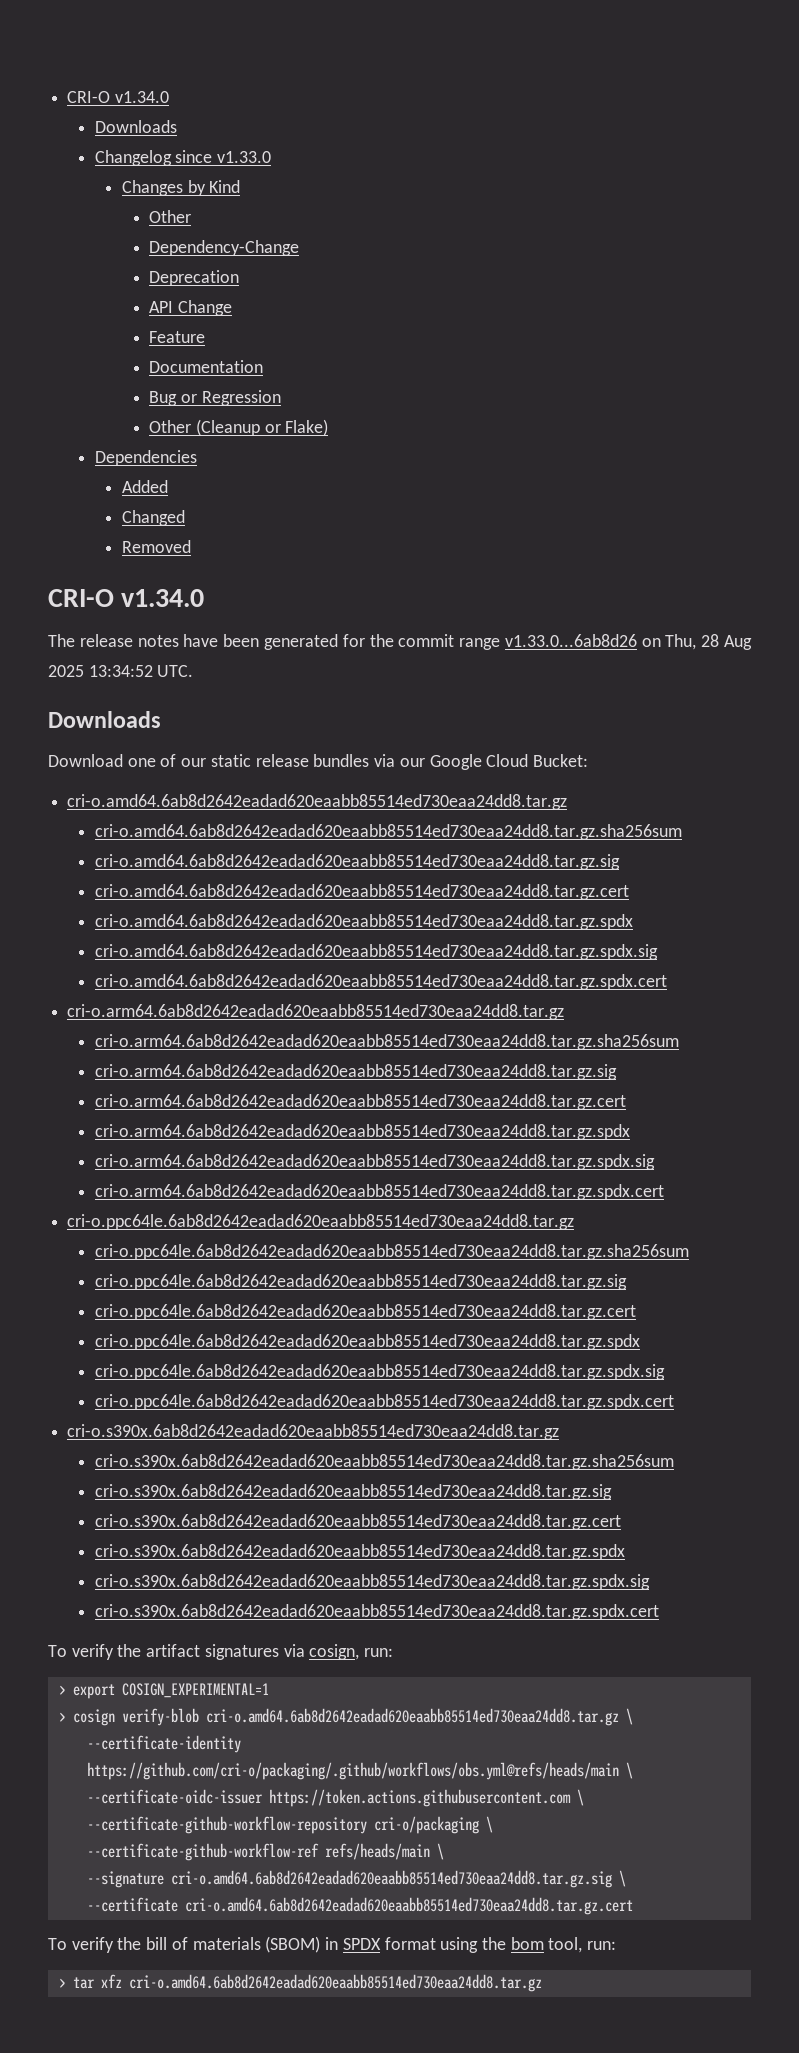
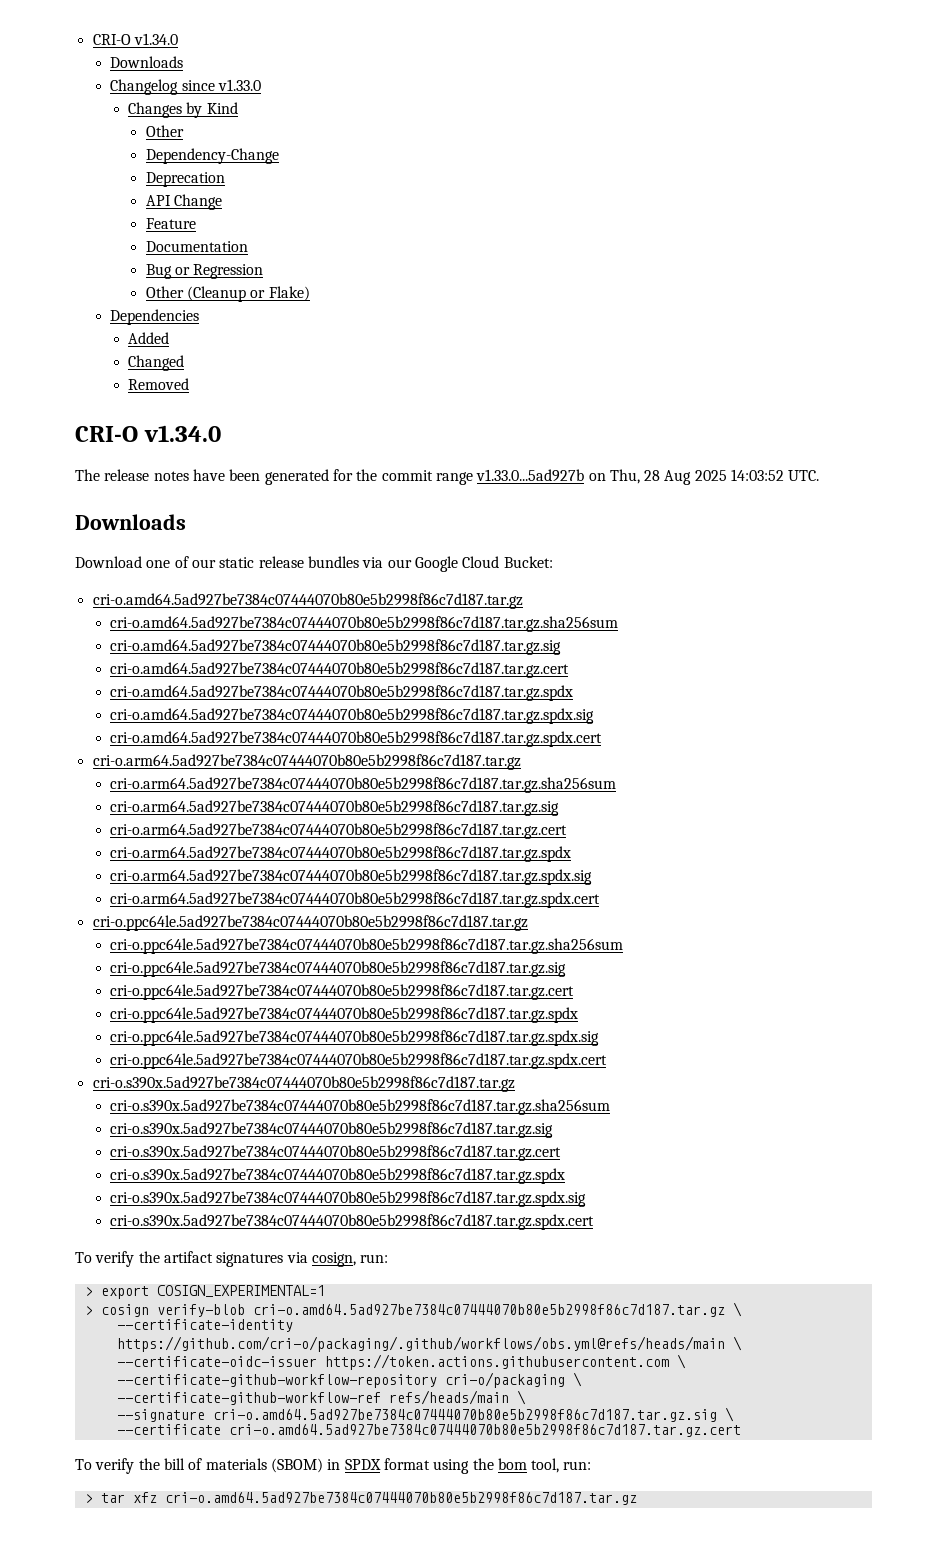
[504,634,637,647] v1.33.0...6ab8d26 -> [476,469,585,482] v1.33.0...5ad927b
[88,665,153,677] 13:34:52 -> [731,469,785,481] 14:03:52
[67,794,568,810] [94,824,682,840] [94,854,620,870] [94,884,629,900] [94,914,633,930] [94,944,658,960] [94,974,667,990] [67,1004,565,1020] [94,1034,679,1050] [94,1064,617,1080] [94,1094,626,1110] [94,1124,630,1140] [94,1154,655,1170] [94,1184,664,1200] [67,1214,575,1230] [94,1244,689,1260] [94,1274,627,1290] [94,1304,636,1320] [94,1334,640,1350] [94,1364,665,1380] [94,1394,674,1410] [67,1424,560,1440] [94,1454,674,1470] [94,1484,612,1500] [94,1514,621,1530] [94,1544,625,1560] [94,1574,650,1590] [94,1604,659,1620] cri-o.amd64.6ab8d2642eadad620eaabb85514ed730eaa24dd8.tar.gz // cri-o.amd64.6ab8d2642eadad620eaabb85514ed730eaa24dd8.tar.gz.sha256sum // cri-o.amd64.6ab8d2642eadad620eaabb85514ed730eaa24dd8.tar.gz.sig // cri-o.amd64.6ab8d2642eadad620eaabb85514ed730eaa24dd8.tar.gz.cert // cri-o.amd64.6ab8d2642eadad620eaabb85514ed730eaa24dd8.tar.gz.spdx // cri-o.amd64.6ab8d2642eadad620eaabb85514ed730eaa24dd8.tar.gz.spdx.sig // cri-o.amd64.6ab8d2642eadad620eaabb85514ed730eaa24dd8.tar.gz.spdx.cert // cri-o.arm64.6ab8d2642eadad620eaabb85514ed730eaa24dd8.tar.gz // cri-o.arm64.6ab8d2642eadad620eaabb85514ed730eaa24dd8.tar.gz.sha256sum // cri-o.arm64.6ab8d2642eadad620eaabb85514ed730eaa24dd8.tar.gz.sig // cri-o.arm64.6ab8d2642eadad620eaabb85514ed730eaa24dd8.tar.gz.cert // cri-o.arm64.6ab8d2642eadad620eaabb85514ed730eaa24dd8.tar.gz.spdx // cri-o.arm64.6ab8d2642eadad620eaabb85514ed730eaa24dd8.tar.gz.spdx.sig // cri-o.arm64.6ab8d2642eadad620eaabb85514ed730eaa24dd8.tar.gz.spdx.cert // cri-o.ppc64le.6ab8d2642eadad620eaabb85514ed730eaa24dd8.tar.gz // cri-o.ppc64le.6ab8d2642eadad620eaabb85514ed730eaa24dd8.tar.gz.sha256sum // cri-o.ppc64le.6ab8d2642eadad620eaabb85514ed730eaa24dd8.tar.gz.sig // cri-o.ppc64le.6ab8d2642eadad620eaabb85514ed730eaa24dd8.tar.gz.cert // cri-o.ppc64le.6ab8d2642eadad620eaabb85514ed730eaa24dd8.tar.gz.spdx // cri-o.ppc64le.6ab8d2642eadad620eaabb85514ed730eaa24dd8.tar.gz.spdx.sig // cri-o.ppc64le.6ab8d2642eadad620eaabb85514ed730eaa24dd8.tar.gz.spdx.cert // cri-o.s390x.6ab8d2642eadad620eaabb85514ed730eaa24dd8.tar.gz // cri-o.s390x.6ab8d2642eadad620eaabb85514ed730eaa24dd8.tar.gz.sha256sum // cri-o.s390x.6ab8d2642eadad620eaabb85514ed730eaa24dd8.tar.gz.sig // cri-o.s390x.6ab8d2642eadad620eaabb85514ed730eaa24dd8.tar.gz.cert // cri-o.s390x.6ab8d2642eadad620eaabb85514ed730eaa24dd8.tar.gz.spdx // cri-o.s390x.6ab8d2642eadad620eaabb85514ed730eaa24dd8.tar.gz.spdx.sig // cri-o.s390x.6ab8d2642eadad620eaabb85514ed730eaa24dd8.tar.gz.spdx.cert -> [92,593,523,609] [110,616,619,632] [110,639,562,655] [110,662,570,678] [110,685,574,701] [110,708,595,724] [110,731,603,747] [92,754,521,770] [110,777,617,793] [110,800,560,816] [110,823,568,839] [110,846,572,862] [110,869,593,885] [110,892,601,908] [92,915,528,931] [110,938,624,954] [110,961,567,977] [110,984,575,1000] [110,1007,579,1023] [110,1030,600,1046] [110,1053,608,1069] [92,1076,515,1092] [110,1099,611,1115] [110,1122,554,1138] [110,1145,562,1161] [110,1168,566,1184] [110,1191,587,1207] [110,1214,595,1230] cri-o.amd64.5ad927be7384c07444070b80e5b2998f86c7d187.tar.gz // cri-o.amd64.5ad927be7384c07444070b80e5b2998f86c7d187.tar.gz.sha256sum // cri-o.amd64.5ad927be7384c07444070b80e5b2998f86c7d187.tar.gz.sig // cri-o.amd64.5ad927be7384c07444070b80e5b2998f86c7d187.tar.gz.cert // cri-o.amd64.5ad927be7384c07444070b80e5b2998f86c7d187.tar.gz.spdx // cri-o.amd64.5ad927be7384c07444070b80e5b2998f86c7d187.tar.gz.spdx.sig // cri-o.amd64.5ad927be7384c07444070b80e5b2998f86c7d187.tar.gz.spdx.cert // cri-o.arm64.5ad927be7384c07444070b80e5b2998f86c7d187.tar.gz // cri-o.arm64.5ad927be7384c07444070b80e5b2998f86c7d187.tar.gz.sha256sum // cri-o.arm64.5ad927be7384c07444070b80e5b2998f86c7d187.tar.gz.sig // cri-o.arm64.5ad927be7384c07444070b80e5b2998f86c7d187.tar.gz.cert // cri-o.arm64.5ad927be7384c07444070b80e5b2998f86c7d187.tar.gz.spdx // cri-o.arm64.5ad927be7384c07444070b80e5b2998f86c7d187.tar.gz.spdx.sig // cri-o.arm64.5ad927be7384c07444070b80e5b2998f86c7d187.tar.gz.spdx.cert // cri-o.ppc64le.5ad927be7384c07444070b80e5b2998f86c7d187.tar.gz // cri-o.ppc64le.5ad927be7384c07444070b80e5b2998f86c7d187.tar.gz.sha256sum // cri-o.ppc64le.5ad927be7384c07444070b80e5b2998f86c7d187.tar.gz.sig // cri-o.ppc64le.5ad927be7384c07444070b80e5b2998f86c7d187.tar.gz.cert // cri-o.ppc64le.5ad927be7384c07444070b80e5b2998f86c7d187.tar.gz.spdx // cri-o.ppc64le.5ad927be7384c07444070b80e5b2998f86c7d187.tar.gz.spdx.sig // cri-o.ppc64le.5ad927be7384c07444070b80e5b2998f86c7d187.tar.gz.spdx.cert // cri-o.s390x.5ad927be7384c07444070b80e5b2998f86c7d187.tar.gz // cri-o.s390x.5ad927be7384c07444070b80e5b2998f86c7d187.tar.gz.sha256sum // cri-o.s390x.5ad927be7384c07444070b80e5b2998f86c7d187.tar.gz.sig // cri-o.s390x.5ad927be7384c07444070b80e5b2998f86c7d187.tar.gz.cert // cri-o.s390x.5ad927be7384c07444070b80e5b2998f86c7d187.tar.gz.spdx // cri-o.s390x.5ad927be7384c07444070b80e5b2998f86c7d187.tar.gz.spdx.sig // cri-o.s390x.5ad927be7384c07444070b80e5b2998f86c7d187.tar.gz.spdx.cert
[205,1708,619,1726] cri-o.amd64.6ab8d2642eadad620eaabb85514ed730eaa24dd8.tar.gz -> [252,1304,725,1317] cri-o.amd64.5ad927be7384c07444070b80e5b2998f86c7d187.tar.gz
[170,1870,612,1888] cri-o.amd64.6ab8d2642eadad620eaabb85514ed730eaa24dd8.tar.gz.sig -> [212,1409,717,1422] cri-o.amd64.5ad927be7384c07444070b80e5b2998f86c7d187.tar.gz.sig
[184,1897,633,1915] cri-o.amd64.6ab8d2642eadad620eaabb85514ed730eaa24dd8.tar.gz.cert -> [228,1424,741,1437] cri-o.amd64.5ad927be7384c07444070b80e5b2998f86c7d187.tar.gz.cert
[128,1974,542,1992] cri-o.amd64.6ab8d2642eadad620eaabb85514ed730eaa24dd8.tar.gz -> [164,1492,637,1505] cri-o.amd64.5ad927be7384c07444070b80e5b2998f86c7d187.tar.gz

